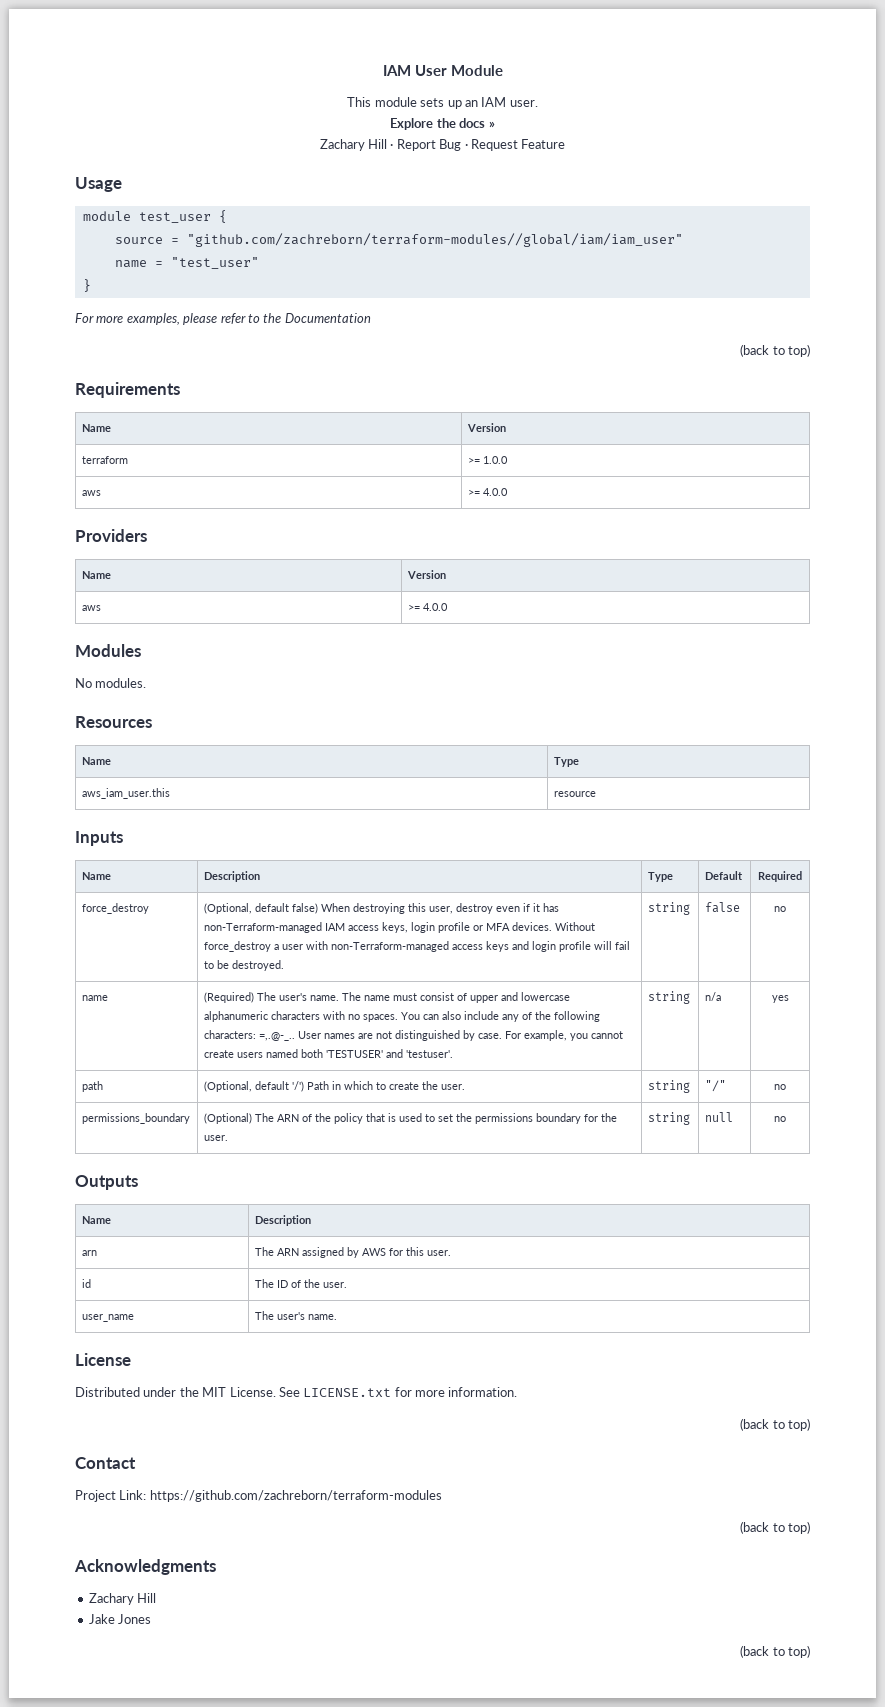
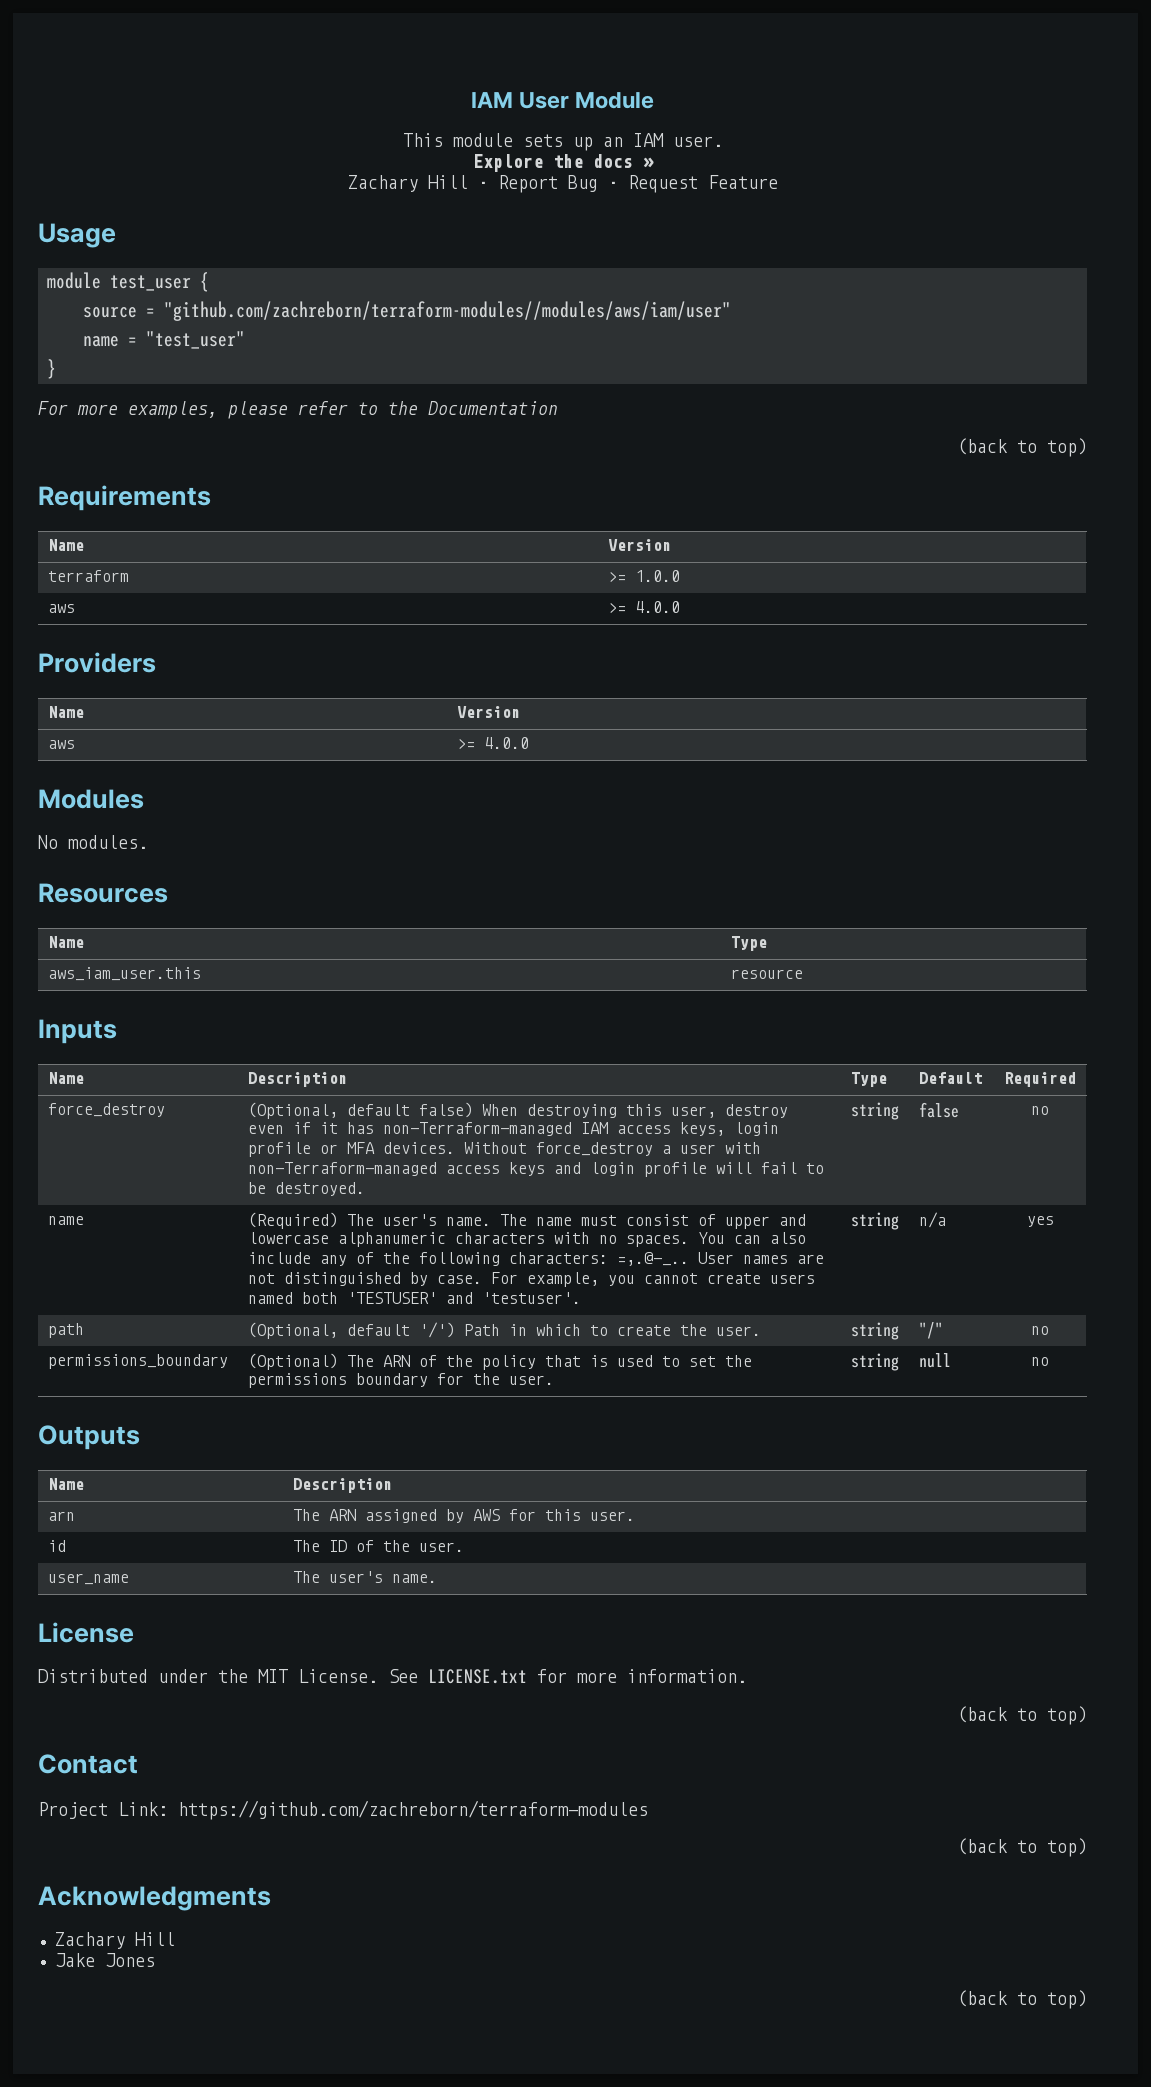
[186,233,683,247] "github.com/zachreborn/terraform-modules//global/iam/iam_user" -> [164,301,731,321] "github.com/zachreborn/terraform-modules//modules/aws/iam/user"

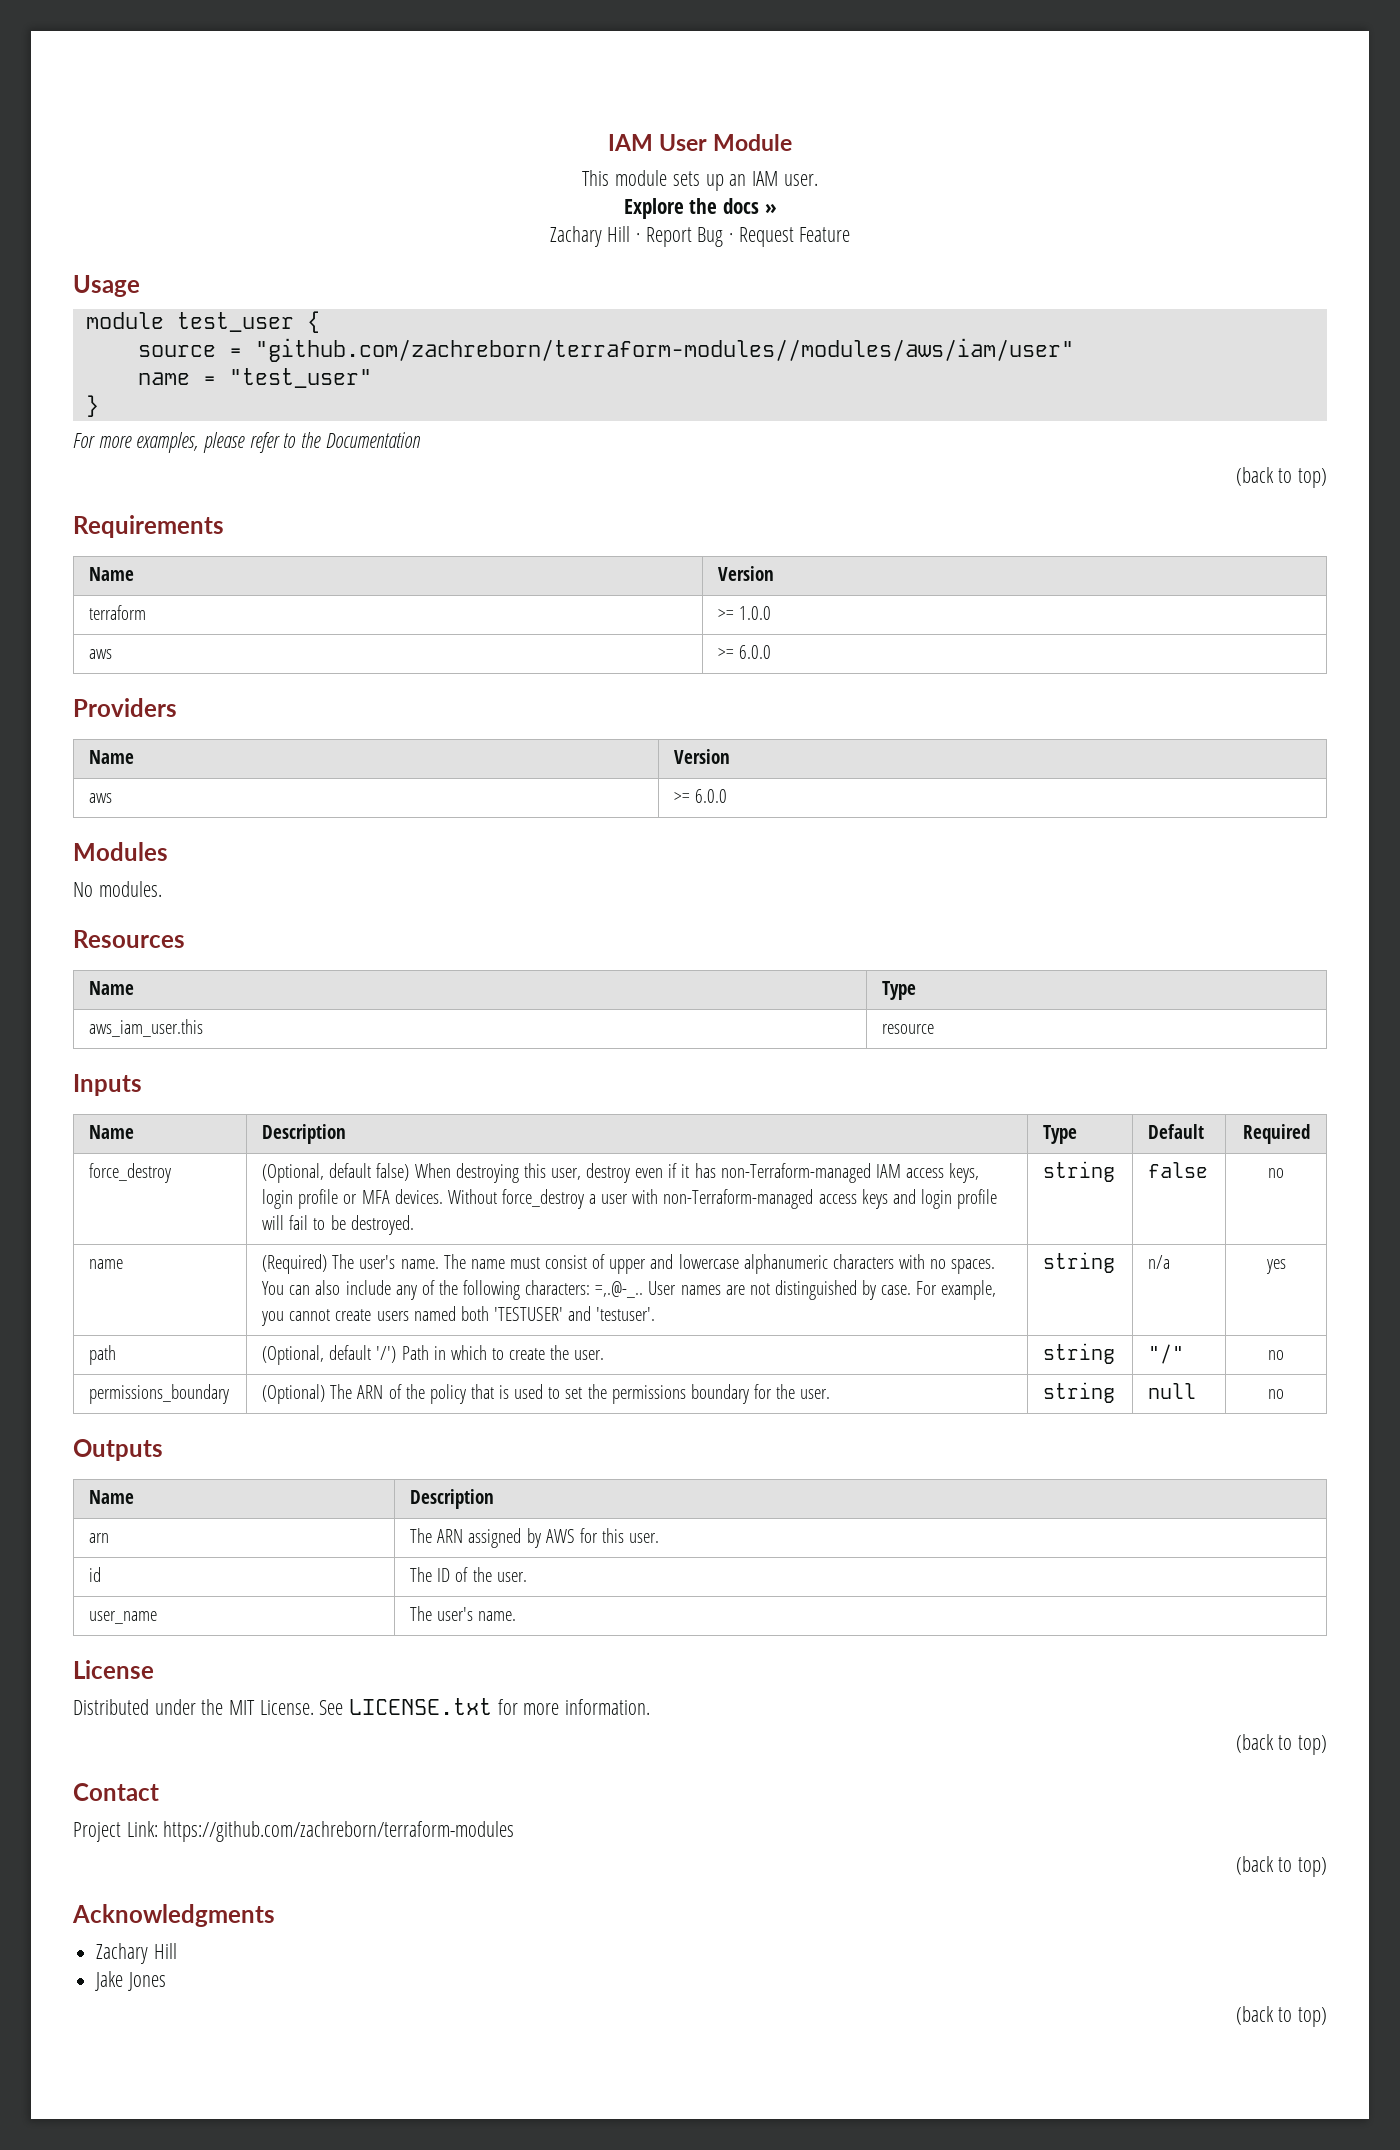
[634,601,680,613] 4.0.0 -> [739,645,772,659] 6.0.0
[483,737,529,749] 4.0.0 -> [695,789,728,803] 6.0.0

